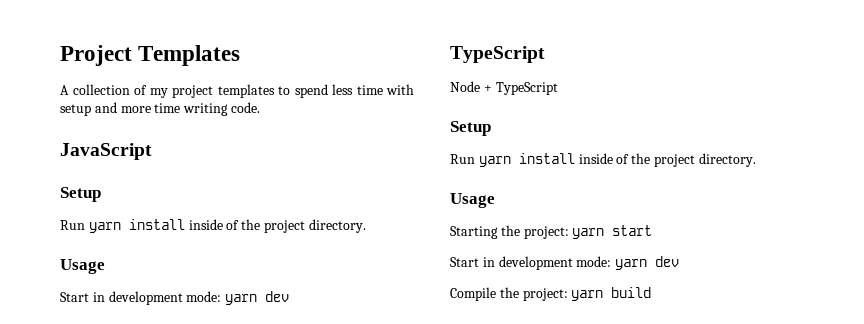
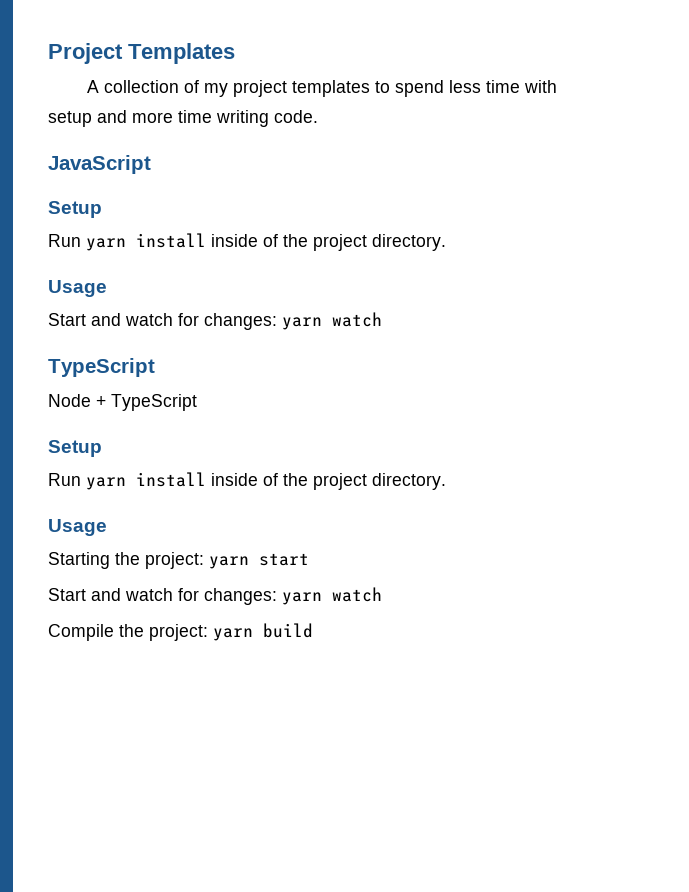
[92,291,290,305] in development mode: yarn dev -> [91,312,382,330] and watch for changes: yarn watch
[482,256,680,270] in development mode: yarn dev -> [91,587,382,605] and watch for changes: yarn watch

